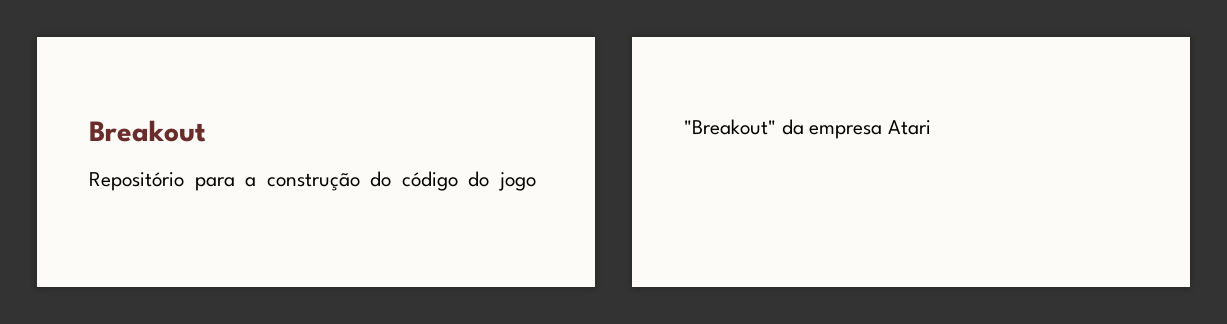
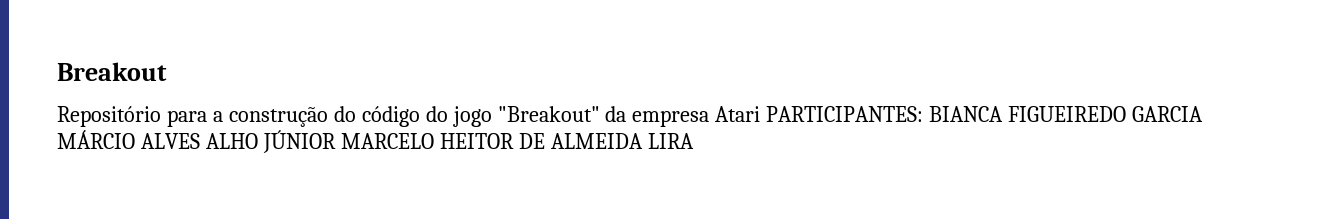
(932, 127) none -> [766,106,1204,122] [57,130,694,153] PARTICIPANTES: BIANCA FIGUEIREDO GARCIA MÁRCIO ALVES ALHO JÚNIOR MARCELO HEITOR DE ALMEIDA LIRA

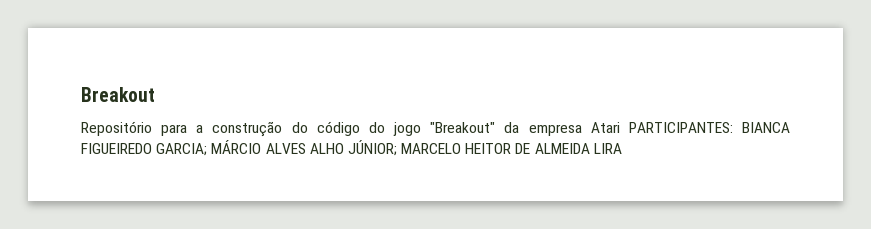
[1132,106,1204,122] GARCIA -> [156,143,208,156] GARCIA;
[262,130,336,153] JÚNIOR -> [347,140,397,156] JÚNIOR;

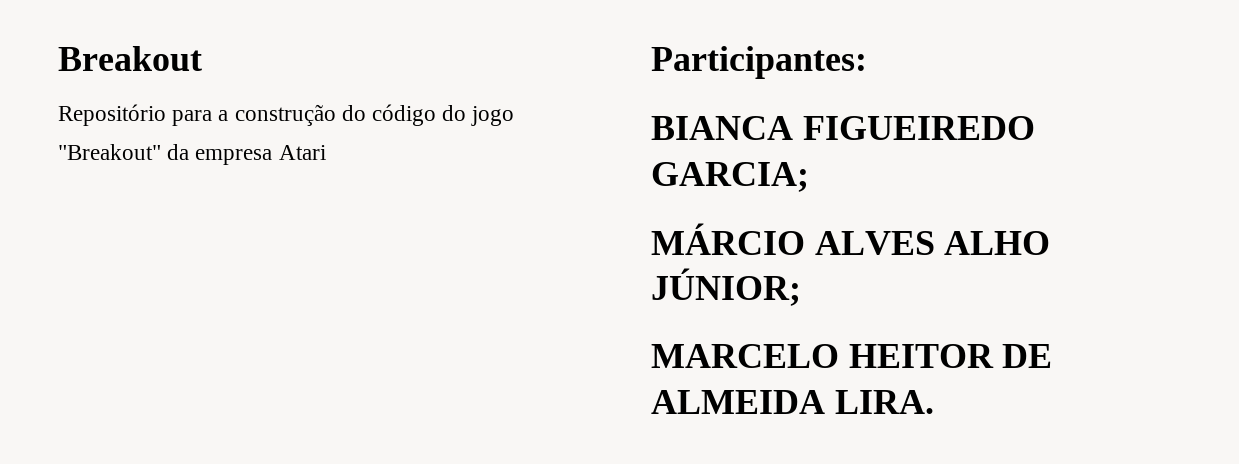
[628,122,733,133] PARTICIPANTES: -> [651,46,867,79] // Participantes: //
(208, 149) none -> (809, 177) //
(397, 148) none -> (801, 287) //
[593,143,622,154] LIRA -> [834,390,934,414] LIRA.

